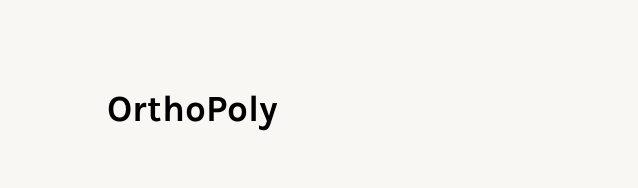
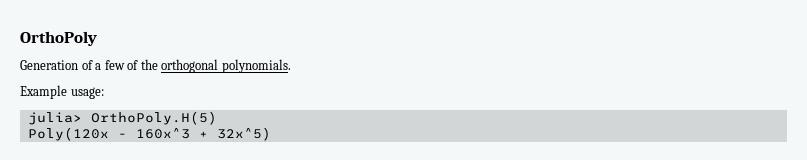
(278, 113) none -> [20,59,291,73] [20,85,104,99] [27,111,217,125] [27,127,271,141] // Generation of a few of the orthogonal polynomials. // Example usage: // julia> OrthoPoly.H(5) // Poly(120x - 160x^3 + 32x^5)

